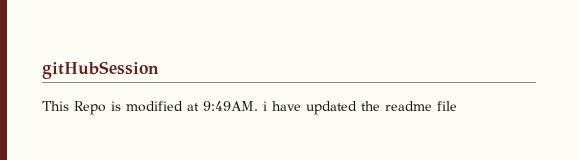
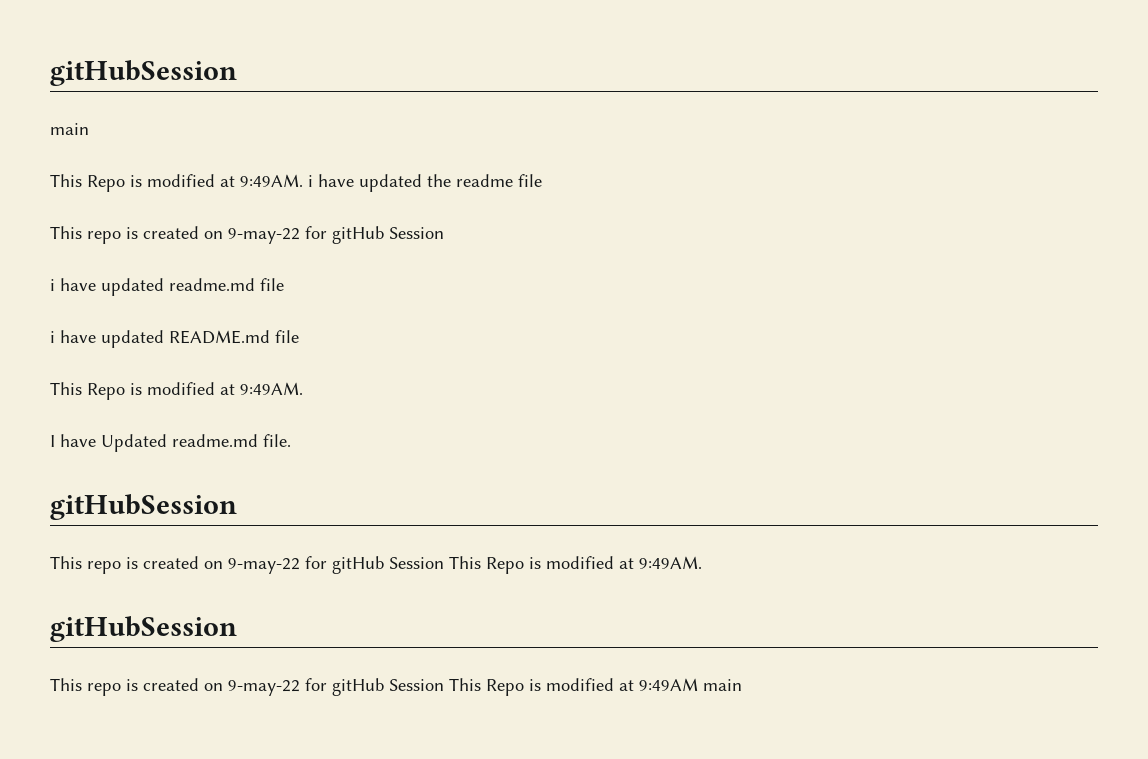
[42,61,159,79] gitHubSession -> [50,60,237,86] [50,123,89,135] gitHubSession // main
(457, 106) none -> [50,226,444,244] [50,278,284,296] [50,330,299,348] [50,382,303,400] [50,434,291,452] [50,494,237,520] [50,556,702,574] [50,616,237,642] [50,678,742,696] // This repo is created on 9-may-22 for gitHub Session // i have updated readme.md file // i have updated README.md file // This Repo is modified at 9:49AM. // I have Updated readme.md file. // gitHubSession // This repo is created on 9-may-22 for gitHub Session This Repo is modified at 9:49AM. // gitHubSession // This repo is created on 9-may-22 for gitHub Session This Repo is modified at 9:49AM main

